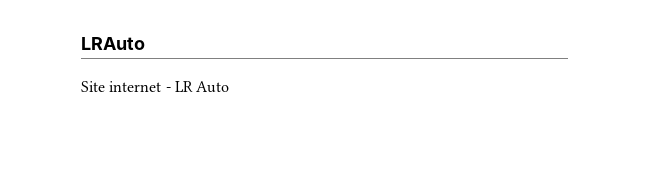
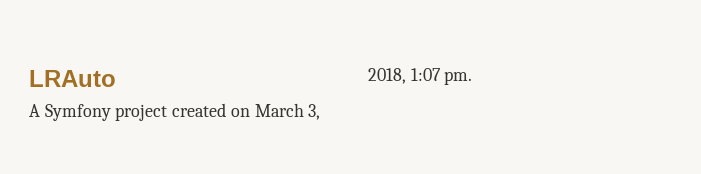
[81,81,230,93] Site internet - LR Auto -> [29,103,321,121] [368,68,473,85] A Symfony project created on March 3, 2018, 1:07 pm.

